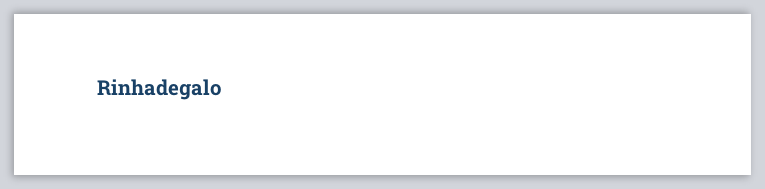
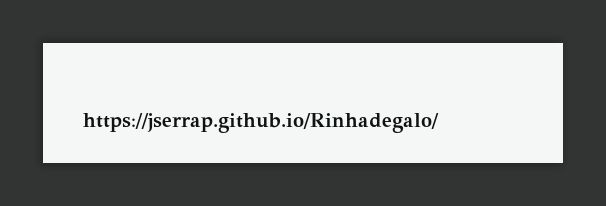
[97,79,221,100] Rinhadegalo -> [83,113,439,133] https://jserrap.github.io/Rinhadegalo/

